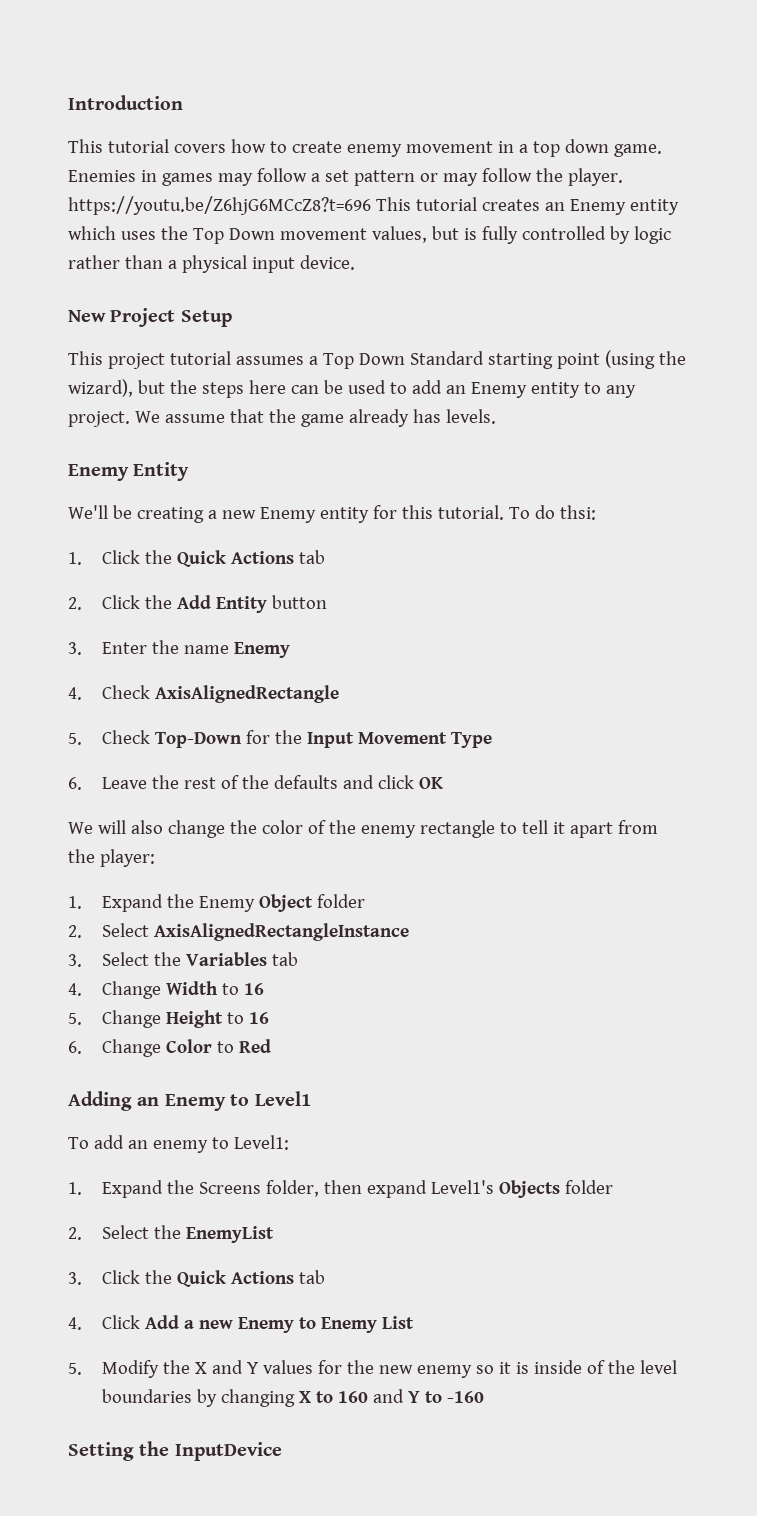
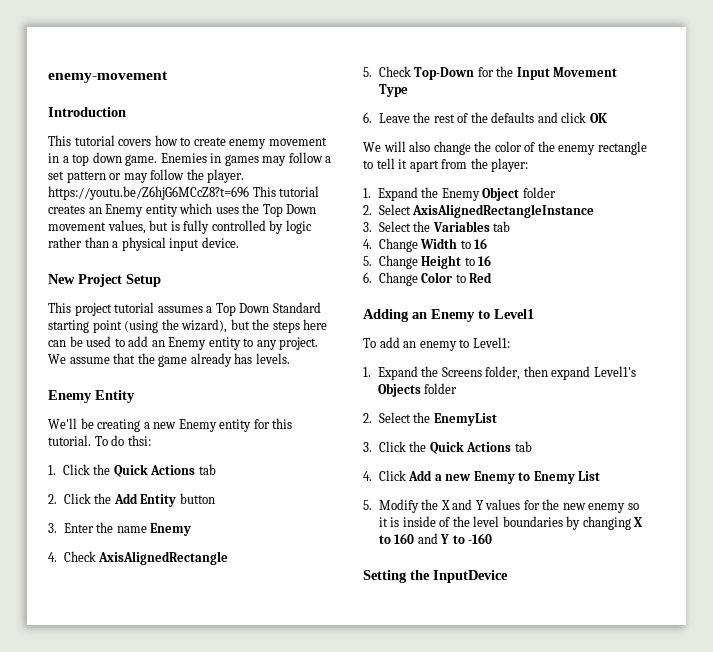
(68, 102) none -> [48,71,168,83] enemy-movement //

